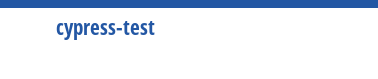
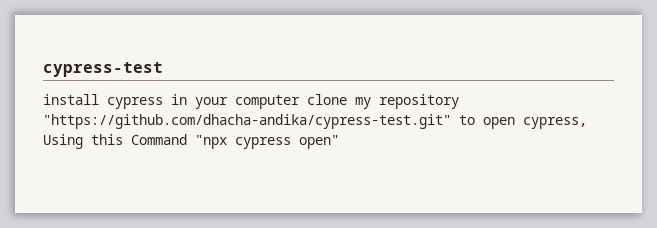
(155, 30) none -> [43,94,459,109] [43,114,587,129] [43,134,339,149] // install cypress in your computer clone my repository "https://github.com/dhacha-andika/cypress-test.git" to open cypress, Using this Command "npx cypress open"

